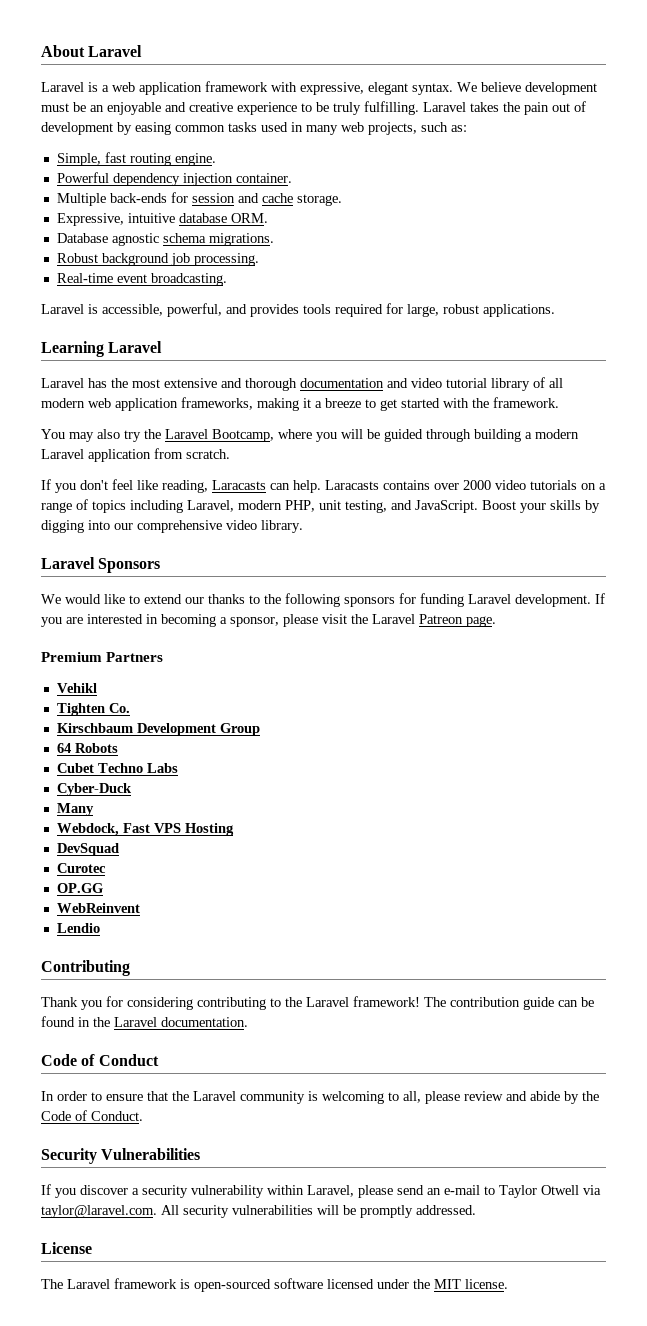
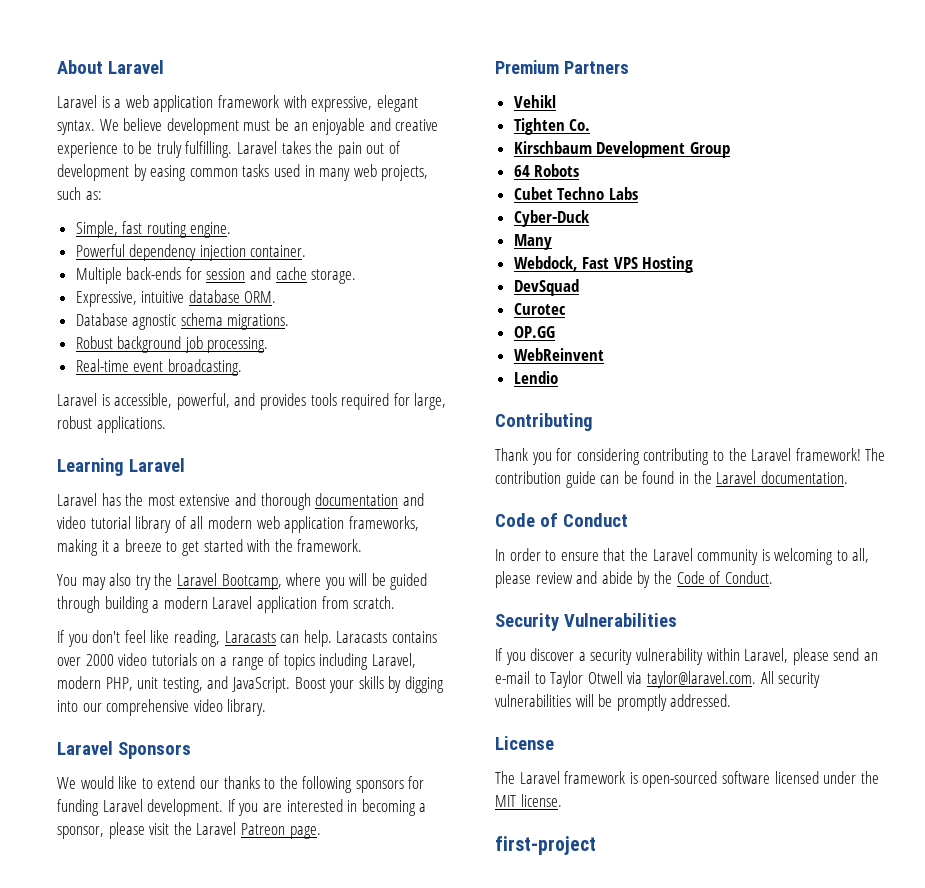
(508, 1284) none -> [495,836,596,855] // first-project

